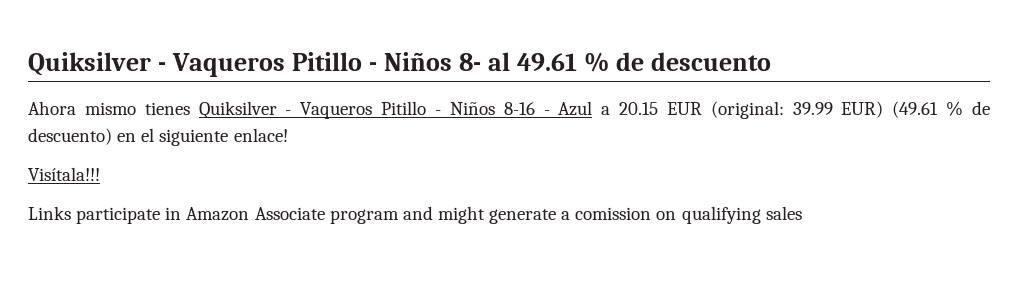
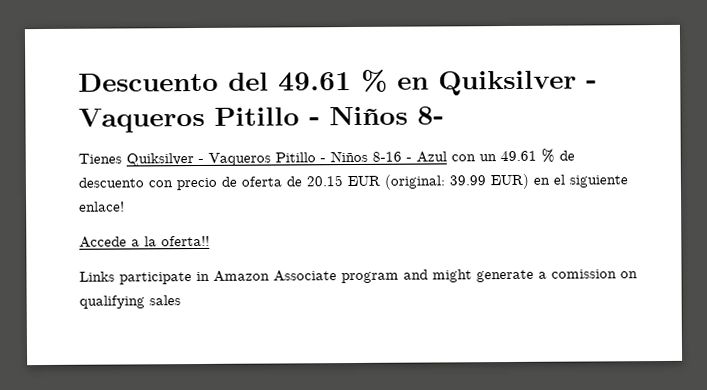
(28, 64) none -> [78,69,429,92] Descuento del 49.61 % en
[488,52,772,72] [28,101,190,115] al 49.61 % de descuento // Ahora mismo tienes -> [78,153,122,164] // Tienes
[601,106,611,115] a -> [451,148,575,163] [78,176,302,191] con un 49.61 % de descuento con precio de oferta de
[892,101,991,118] [28,128,112,145] (49.61 % de descuento) -> (529, 181) none
[28,167,100,181] Visítala!!! -> [79,235,210,248] Accede a la oferta!!

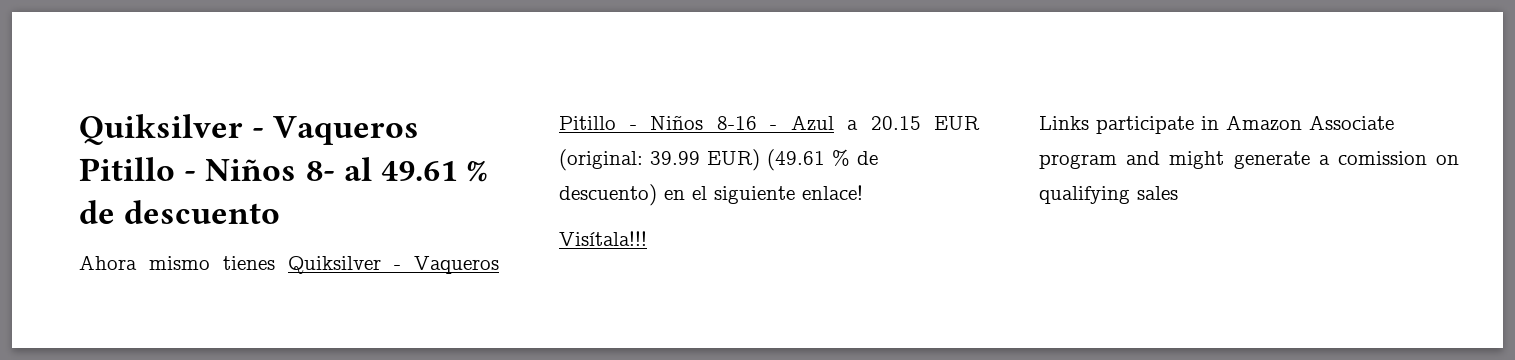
[78,69,429,92] Descuento del 49.61 % en -> (79, 129) none
[78,153,122,164] // Tienes -> [343,157,489,182] [79,200,281,224] [79,255,275,270] al 49.61 % de descuento // Ahora mismo tienes
[451,148,575,163] [78,176,302,191] con un 49.61 % de descuento con precio de oferta de -> [847,120,858,130] a
(529, 181) none -> [767,149,878,171] [559,184,657,206] (49.61 % de descuento)
[79,235,210,248] Accede a la oferta!! -> [559,231,647,246] Visítala!!!

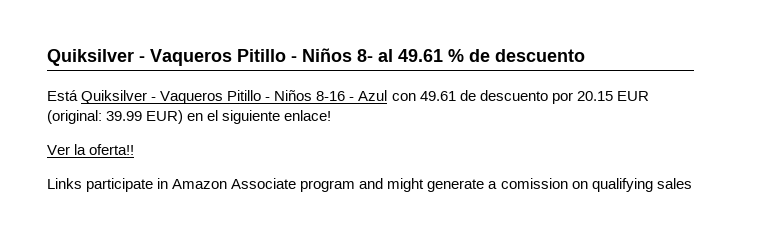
[79,255,275,270] Ahora mismo tienes -> [47,90,78,101] Está
[847,120,858,130] a -> [391,90,573,104] con 49.61 de descuento por
[767,149,878,171] [559,184,657,206] (49.61 % de descuento) -> (184, 117) none
[559,231,647,246] Visítala!!! -> [47,144,135,155] Ver la oferta!!

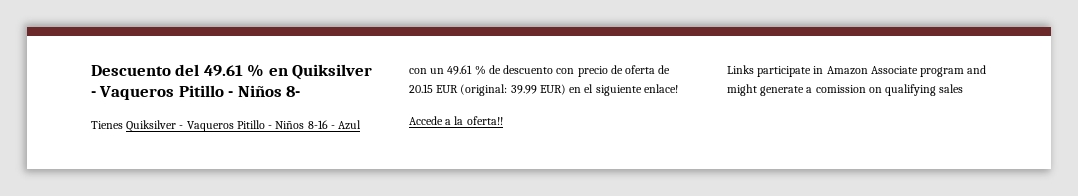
(47, 57) none -> [91,64,288,77] Descuento del 49.61 % en
[378,49,585,62] [47,90,78,101] al 49.61 % de descuento // Está -> [91,121,123,129] // Tienes
[419,90,573,104] 49.61 de descuento por -> [430,65,671,77] un 49.61 % de descuento con precio de oferta de
[47,145,70,155] Ver -> [409,116,452,125] Accede a

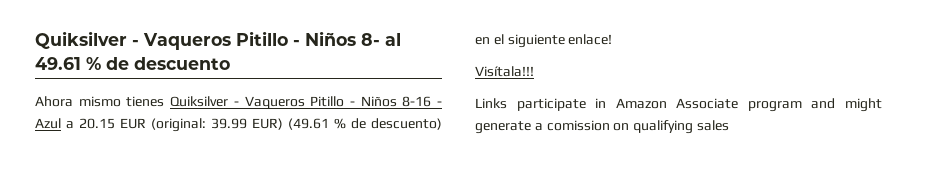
[91,64,288,77] Descuento del 49.61 % en -> (35, 40) none
[91,121,123,129] // Tienes -> [385,33,401,46] [35,57,230,70] [35,96,165,107] al 49.61 % de descuento // Ahora mismo tienes
[409,65,671,77] con un 49.61 % de descuento con precio de oferta de -> [66,121,74,129] a
(566, 89) none -> [288,118,442,130] (49.61 % de descuento)
[409,116,503,125] Accede a la oferta!! -> [475,66,534,77] Visítala!!!

